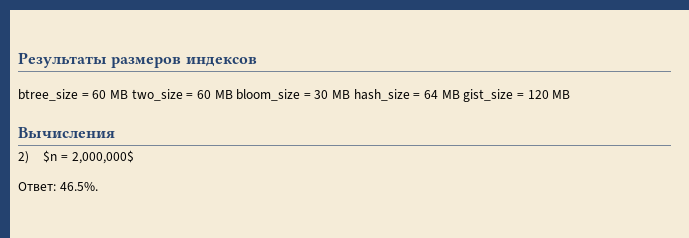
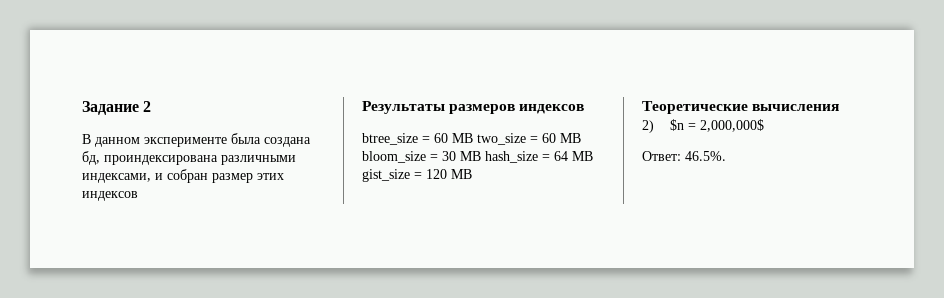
(18, 60) none -> [82,101,152,115] [82,133,311,147] [82,151,296,165] [82,169,284,183] [82,191,138,201] Задание 2 // В данном эксперименте была создана бд, проиндексирована различными индексами, и собран размер этих индексов //
[18,127,115,138] Вычисления -> [642,101,840,114] Теоретические вычисления

